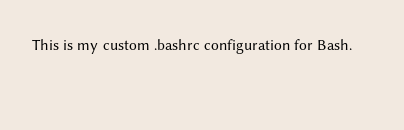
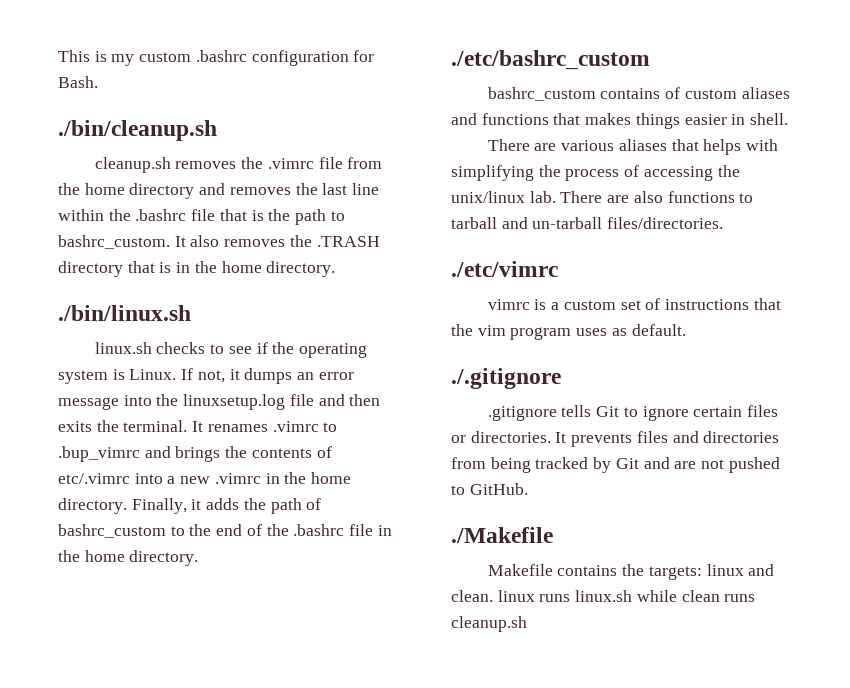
(353, 44) none -> [58,120,217,141] [94,157,383,173] [58,183,380,199] [58,209,345,225] [58,235,380,249] [58,261,336,277] [58,305,191,321] [94,342,368,358] [58,368,354,384] [58,394,381,410] [58,420,338,432] [58,446,332,462] [58,472,352,484] [58,498,322,514] [58,524,392,538] [58,550,199,566] [451,50,650,70] [487,87,790,101] [451,113,789,129] [487,139,779,155] [451,165,740,181] [451,191,754,203] [451,217,724,229] [451,261,558,277] [487,298,781,310] [451,324,686,340] [451,368,561,389] [487,405,779,421] [451,431,780,447] [451,457,780,473] [451,483,528,495] [451,527,553,543] [487,564,775,580] [451,590,756,602] [451,616,527,632] // ./bin/cleanup.sh // cleanup.sh removes the .vimrc file from the home directory and removes the last line within the .bashrc file that is the path to bashrc_custom. It also removes the .TRASH directory that is in the home directory. // ./bin/linux.sh // linux.sh checks to see if the operating system is Linux. If not, it dumps an error message into the linuxsetup.log file and then exits the terminal. It renames .vimrc to .bup_vimrc and brings the contents of etc/.vimrc into a new .vimrc in the home directory. Finally, it adds the path of bashrc_custom to the end of the .bashrc file in the home directory. // ./etc/bashrc_custom // bashrc_custom contains of custom aliases and functions that makes things easier in shell. // There are various aliases that helps with simplifying the process of accessing the unix/linux lab. There are also functions to tarball and un-tarball files/directories. // ./etc/vimrc // vimrc is a custom set of instructions that the vim program uses as default. // ./.gitignore // .gitignore tells Git to ignore certain files or directories. It prevents files and directories from being tracked by Git and are not pushed to GitHub. // ./Makefile // Makefile contains the targets: linux and clean. linux runs linux.sh while clean runs cleanup.sh

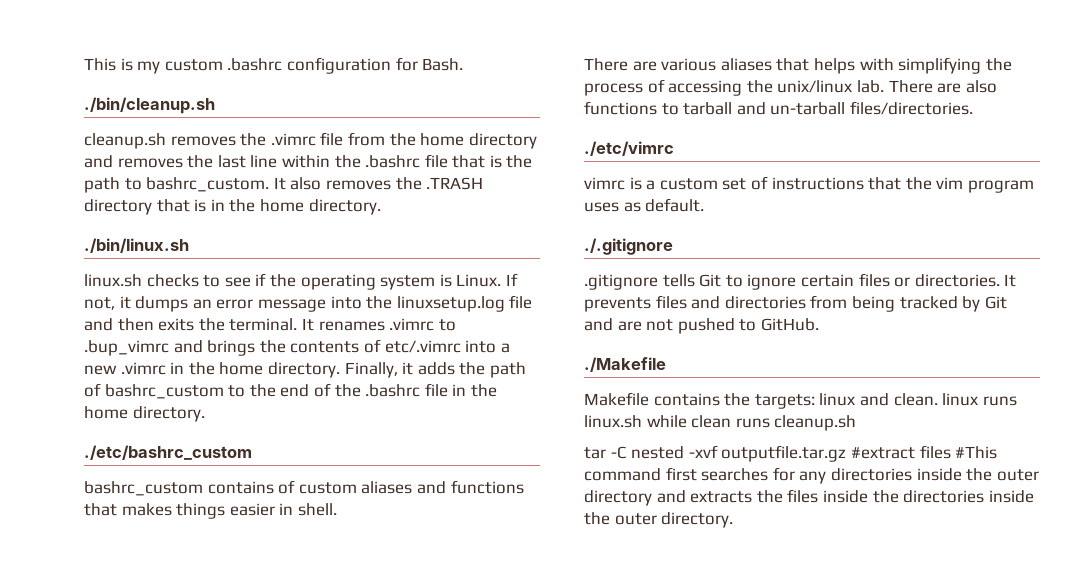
(527, 624) none -> [584,445,998,462] [584,467,1039,484] [584,489,1034,506] [584,512,734,528] // tar -C nested -xvf outputfile.tar.gz #extract files #This command first searches for any directories inside the outer directory and extracts the files inside the directories inside the outer directory.

